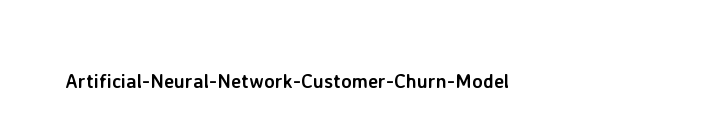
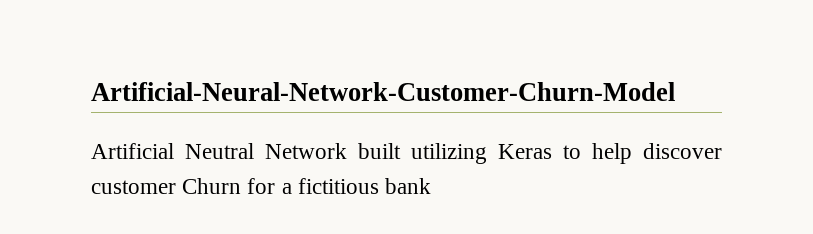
(509, 81) none -> [91,143,722,164] [91,178,432,194] // Artificial Neutral Network built utilizing Keras to help discover customer Churn for a fictitious bank

